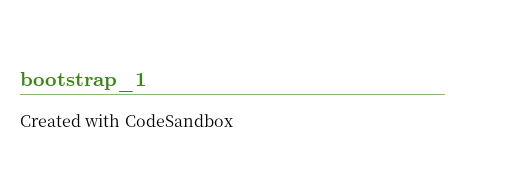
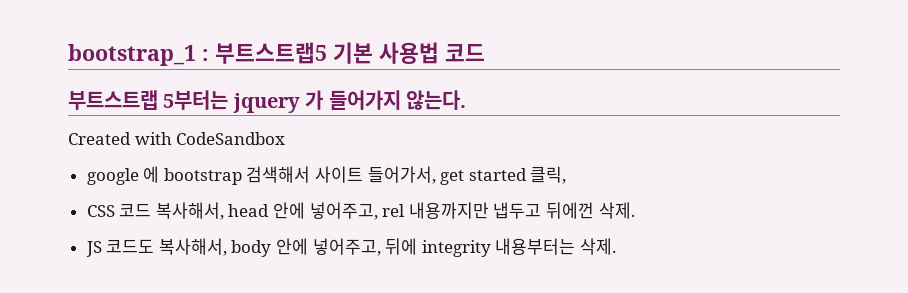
[20,114,233,127] // Created with CodeSandbox -> [202,42,485,64] [68,90,466,113] [68,132,286,145] [86,166,567,185] [86,202,635,220] [85,238,617,257] : 부트스트랩5 기본 사용법 코드 // 부트스트랩 5부터는 jquery 가 들어가지 않는다. // Created with CodeSandbox // google 에 bootstrap 검색해서 사이트 들어가서, get started 클릭, // CSS 코드 복사해서, head 안에 넣어주고, rel 내용까지만 냅두고 뒤에껀 삭제. // JS 코드도 복사해서, body 안에 넣어주고, 뒤에 integrity 내용부터는 삭제.

